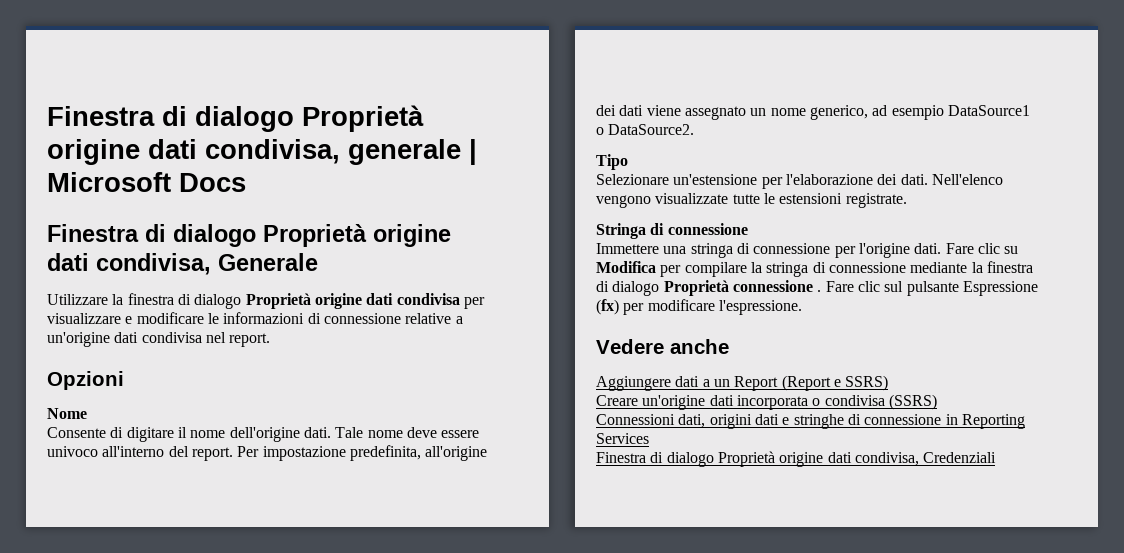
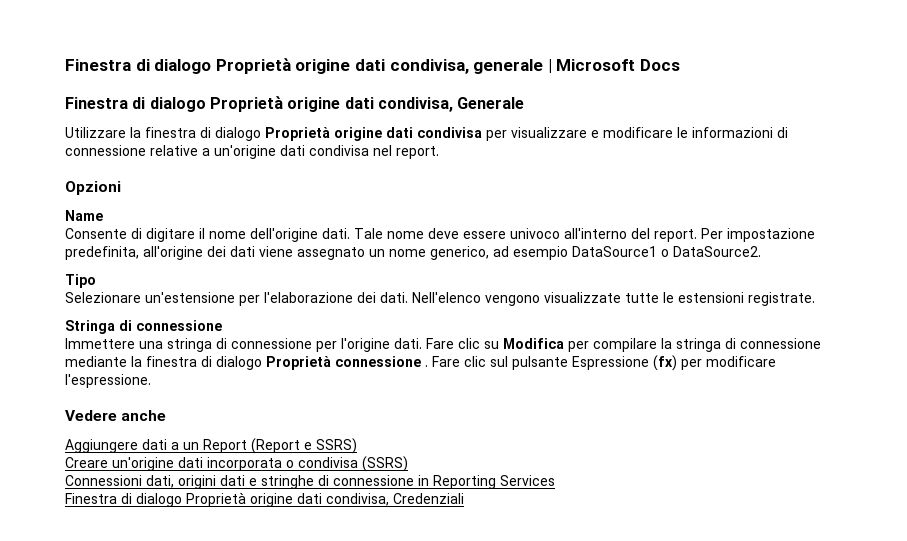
[47,408,87,419] Nome -> [65,210,103,221] Name

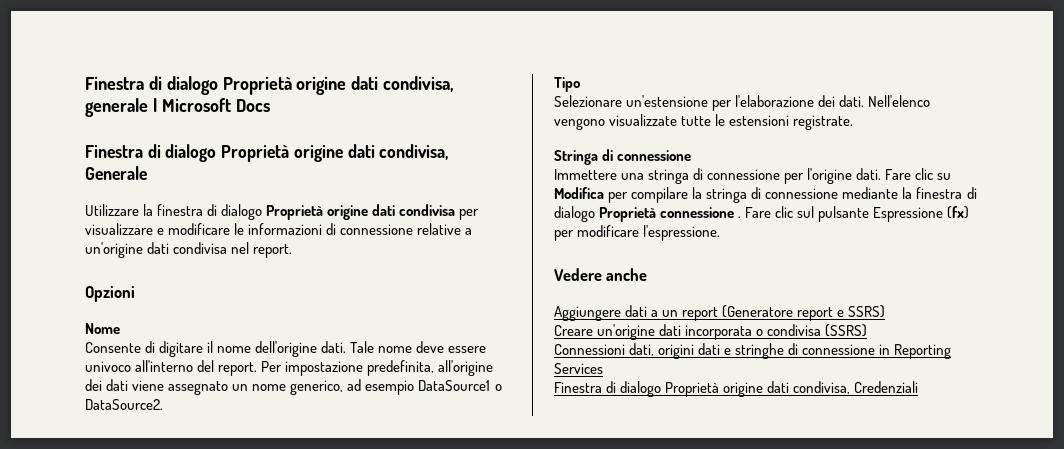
[65,210,103,221] Name -> [85,323,120,334] Nome
[203,438,300,454] Report (Report -> [682,305,834,321] report (Generatore report

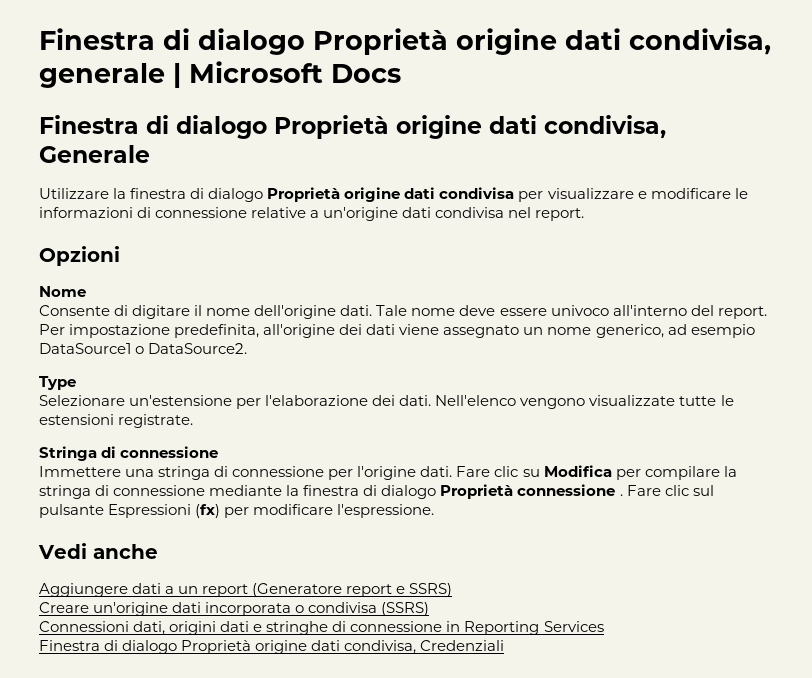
[554,77,580,92] Tipo -> [39,376,76,390] Type
[873,207,944,222] Espressione -> [108,504,192,518] Espressioni
[554,268,602,281] Vedere -> [38,543,87,559] Vedi

